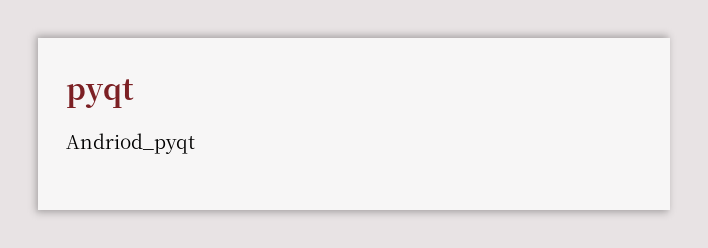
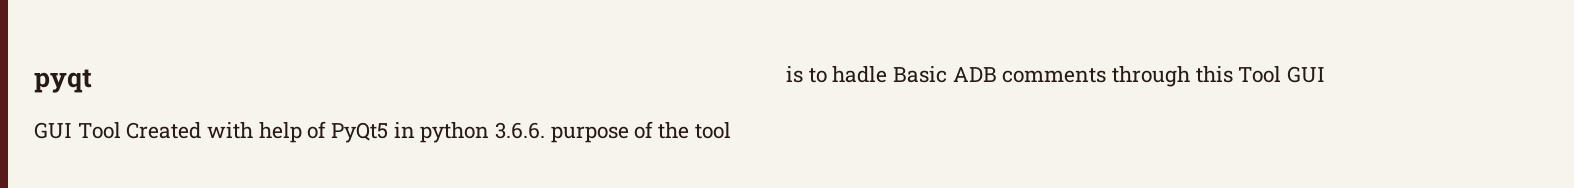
[66,133,195,154] Andriod_pyqt -> [34,121,731,143] [786,66,1326,87] GUI Tool Created with help of PyQt5 in python 3.6.6. purpose of the tool is to hadle Basic ADB comments through this Tool GUI

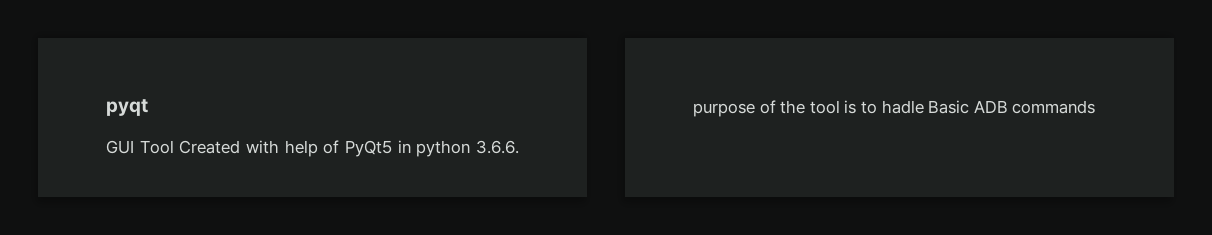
[1002,66,1326,87] comments through this Tool GUI -> [1012,100,1096,114] commands

